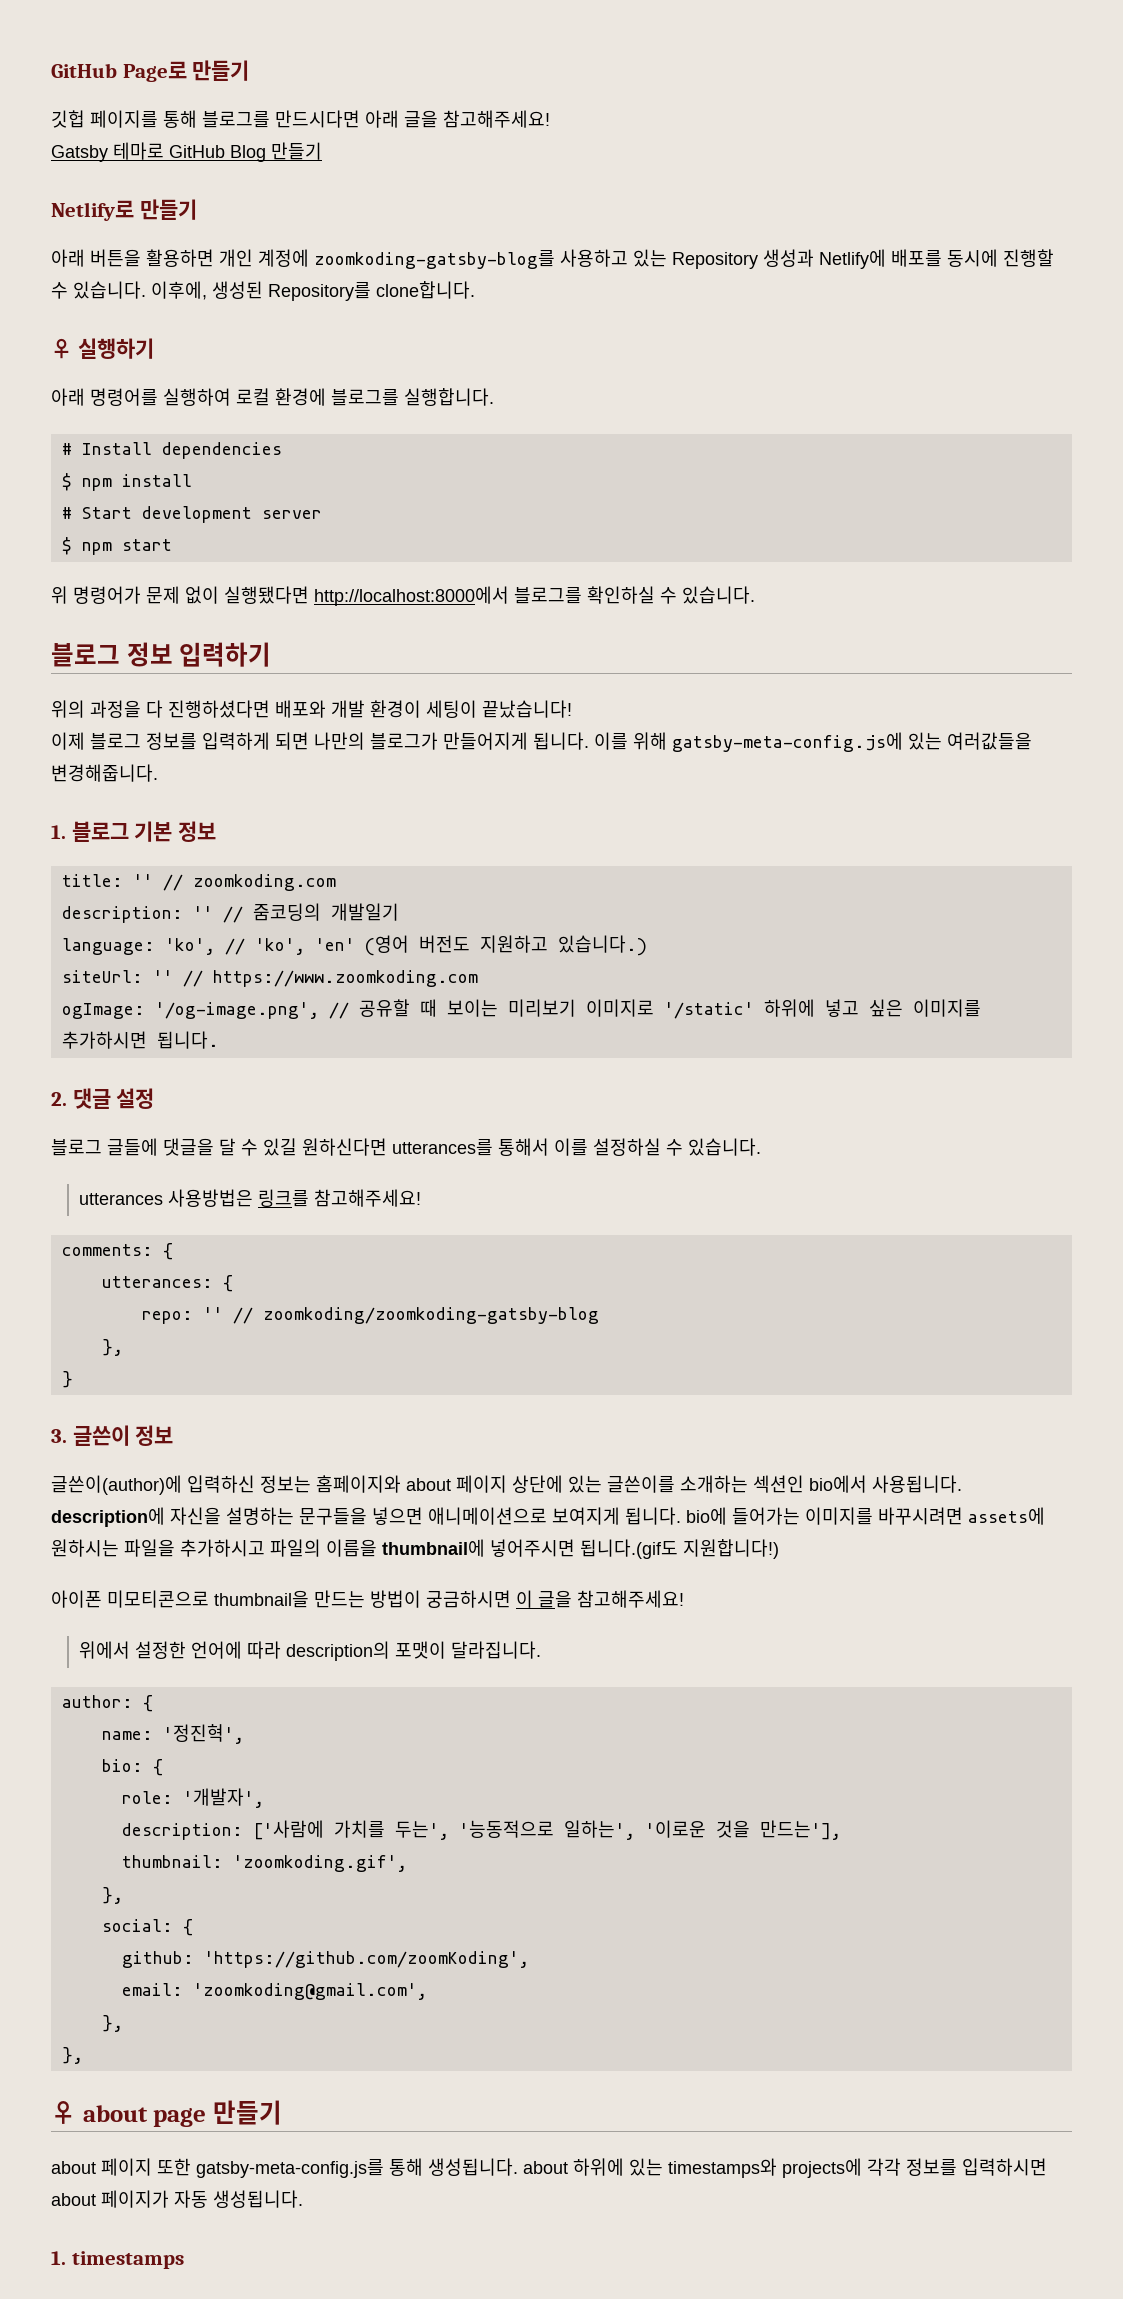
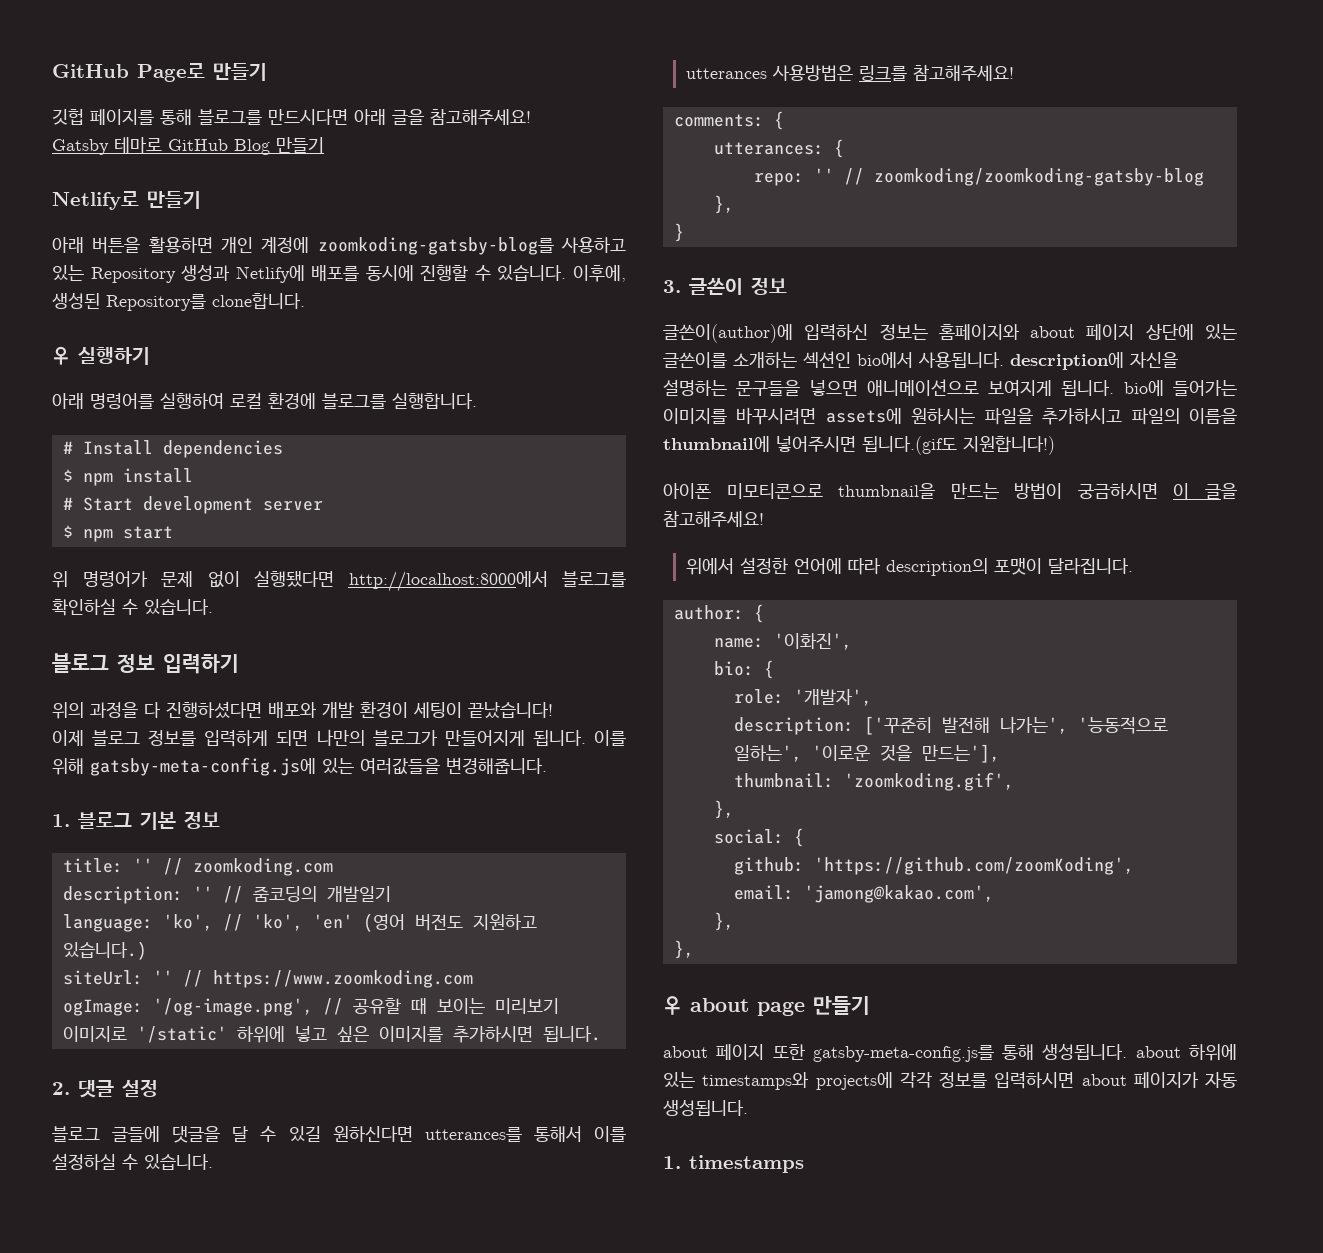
[162,1724,244,1744] '정진혁', -> [773,632,852,650] '이화진',
[252,1820,449,1840] ['사람에 가치를 두는', -> [863,716,1068,735] ['꾸준히 발전해 나가는',
[192,1983,427,2000] 'zoomkoding@gmail.com', -> [803,885,994,903] 'jamong@kakao.com',

